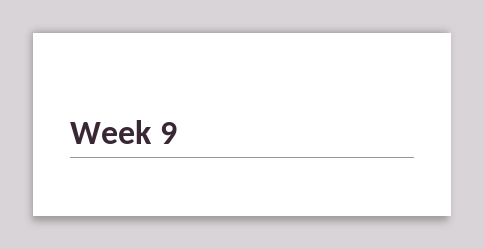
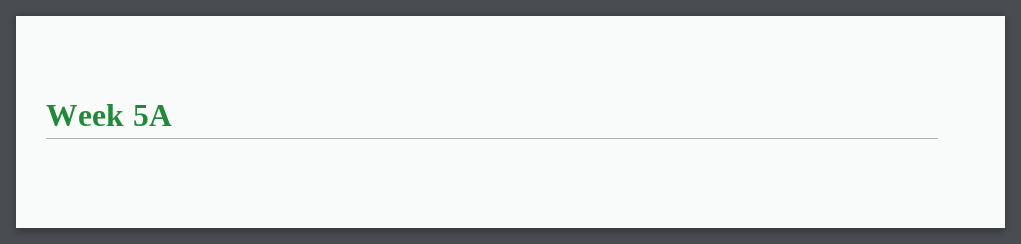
[160,122,178,144] 9 -> [132,105,172,126] 5A

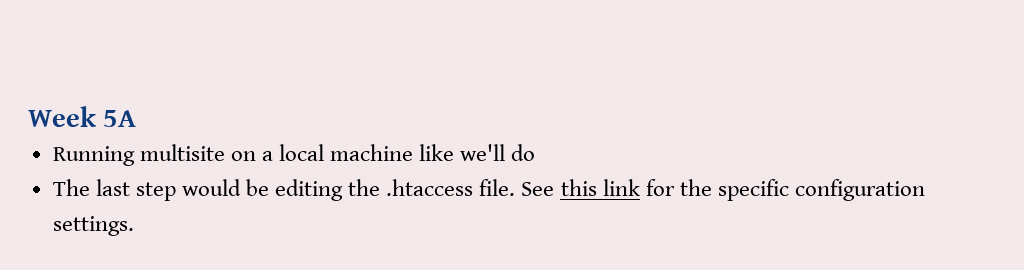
(172, 115) none -> [52,144,536,166] [52,179,925,201] [52,216,134,236] // Running multisite on a local machine like we'll do // The last step would be editing the .htaccess file. See this link for the specific configuration settings.

